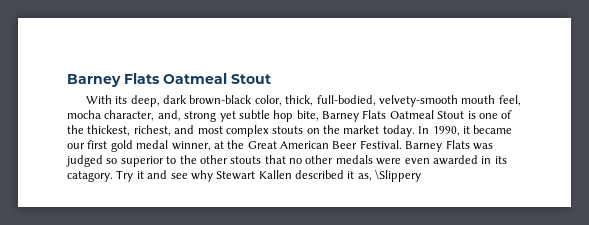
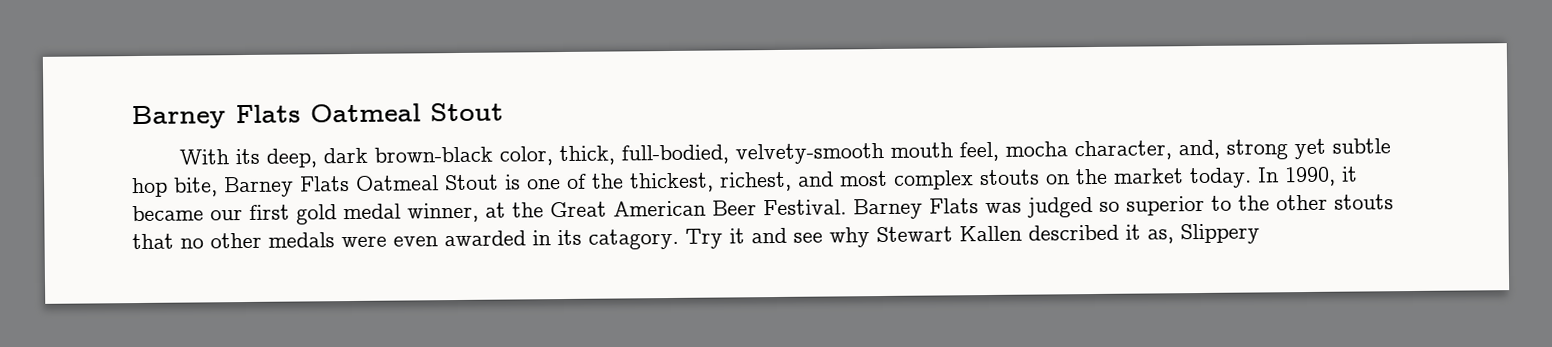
[375,169,422,182] \Slippery -> [1180,223,1260,245] Slippery

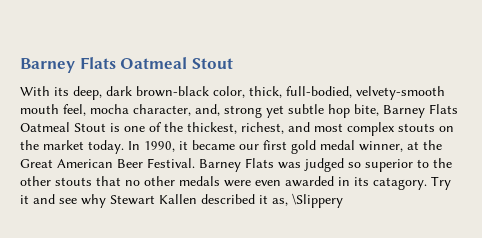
[1180,223,1260,245] Slippery -> [292,193,343,208] \Slippery

